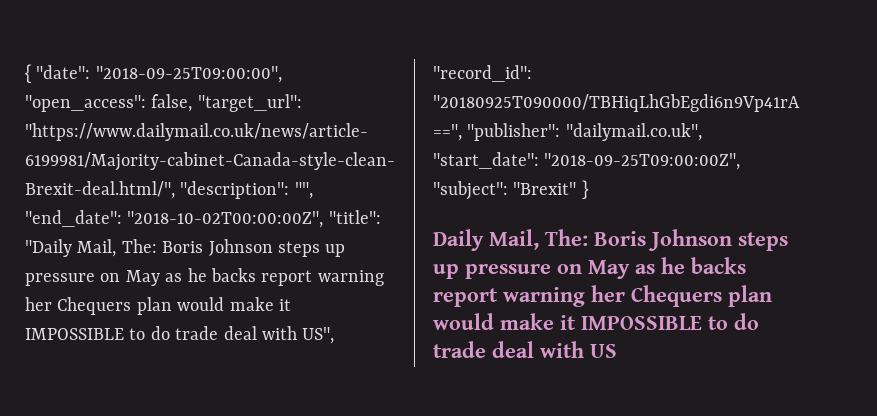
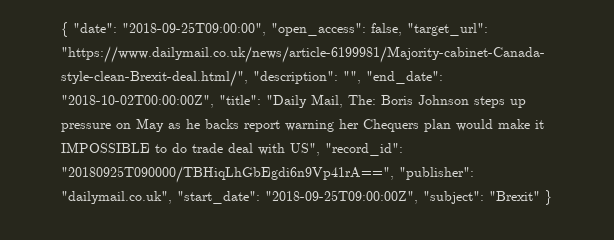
[433,229,788,251] [433,257,746,279] [433,285,772,307] [433,313,759,330] [433,341,617,358] // Daily Mail, The: Boris Johnson steps up pressure on May as he backs report warning her Chequers plan would make it IMPOSSIBLE to do trade deal with US -> (552, 197) none

